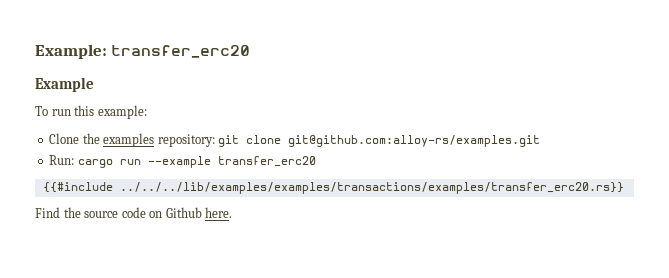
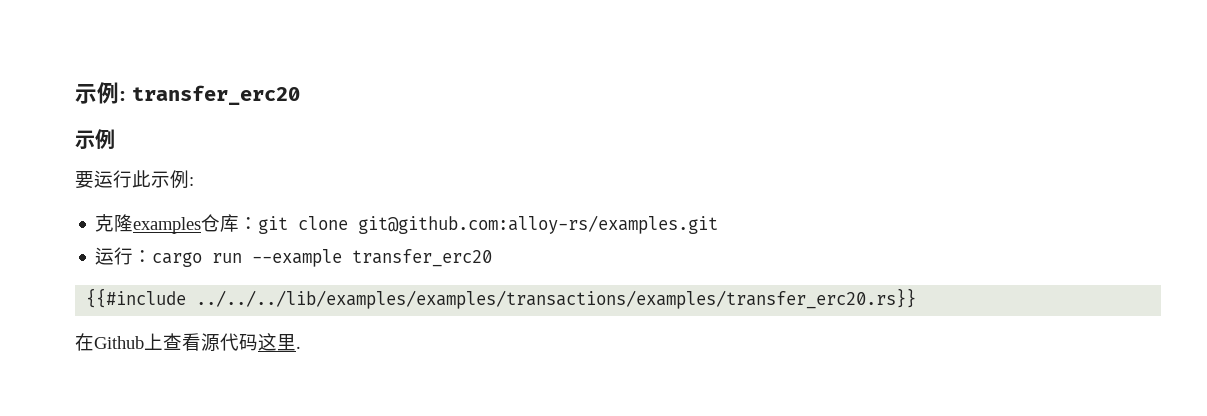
[35,44,251,59] [35,77,94,92] [35,105,147,119] [49,133,215,147] Example: transfer_erc20 // Example // To run this example: // Clone the examples repository: -> [75,82,300,105] [75,129,115,149] [75,170,194,189] [95,214,259,234] 示例: transfer_erc20 // 示例 // 要运行此示例: // 克隆examples仓库：
[49,155,75,165] Run: -> [95,247,153,265] 运行：
[35,207,233,218] Find the source code on Github here. -> [75,333,301,352] 在Github上查看源代码这里.

